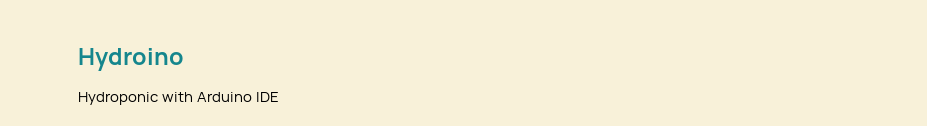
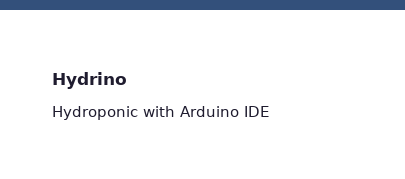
[78,48,184,71] Hydroino -> [52,72,127,89] Hydrino

